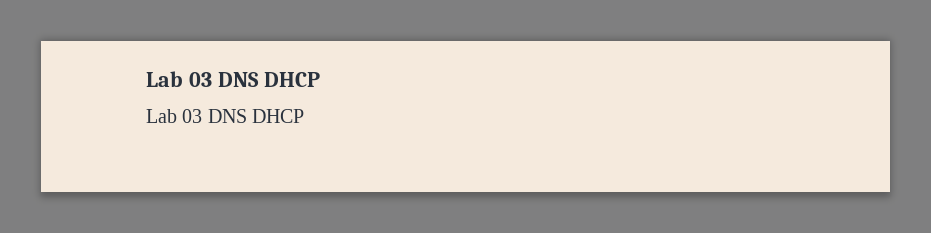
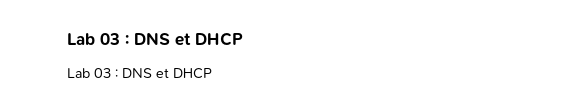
[146,71,259,87] Lab 03 DNS -> [67,32,191,46] Lab 03 : DNS et
[207,109,247,123] DNS -> [115,68,169,78] : DNS et

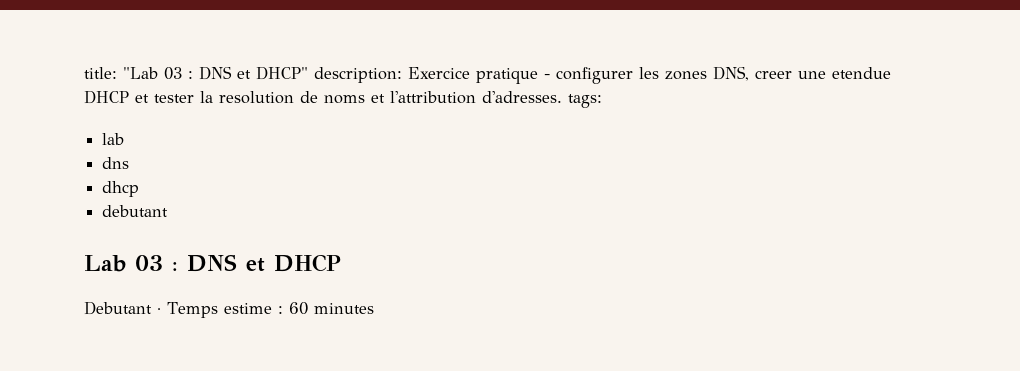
(67, 39) none -> [84,66,891,84] [84,90,602,108] [102,133,125,145] [102,157,130,169] [102,181,140,197] [102,205,169,217] title: "Lab 03 : DNS et DHCP" description: Exercice pratique - configurer les zones DNS, creer une etendue DHCP et tester la resolution de noms et l'attribution d'adresses. tags: // lab // dns // dhcp // debutant //
[67,68,212,79] Lab 03 : DNS et DHCP -> [84,301,374,318] Debutant · Temps estime : 60 minutes

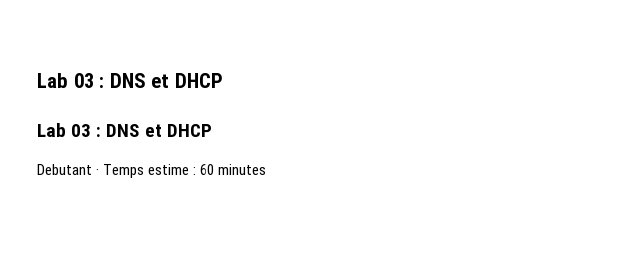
[84,66,891,84] [84,90,602,108] [102,133,125,145] [102,157,130,169] [102,181,140,197] [102,205,169,217] title: "Lab 03 : DNS et DHCP" description: Exercice pratique - configurer les zones DNS, creer une etendue DHCP et tester la resolution de noms et l'attribution d'adresses. tags: // lab // dns // dhcp // debutant -> [37,73,223,88] Lab 03 : DNS et DHCP

